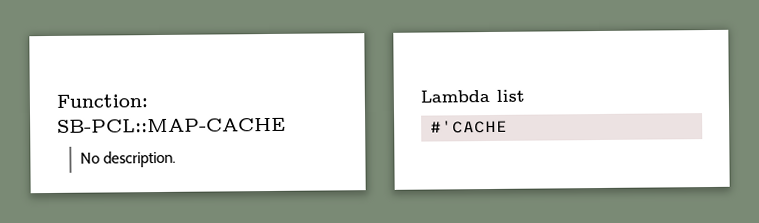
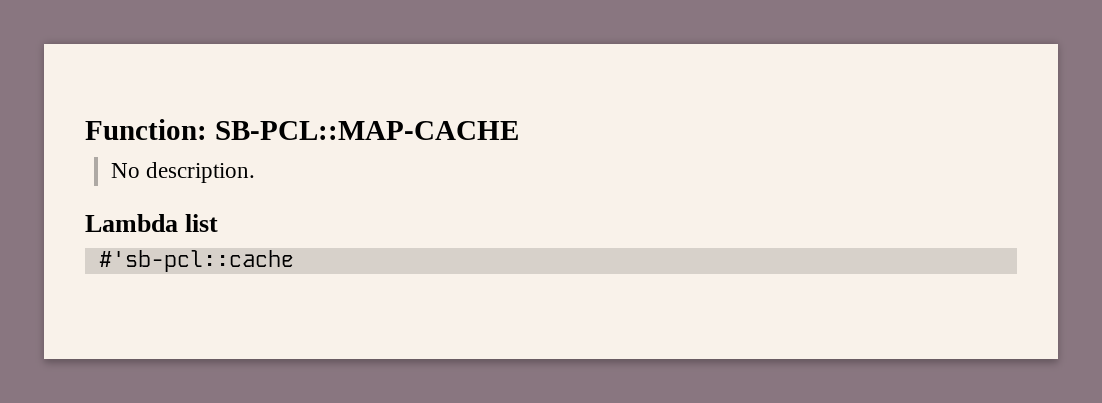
[430,119,508,134] #'CACHE -> [98,250,294,272] #'sb-pcl::cache

